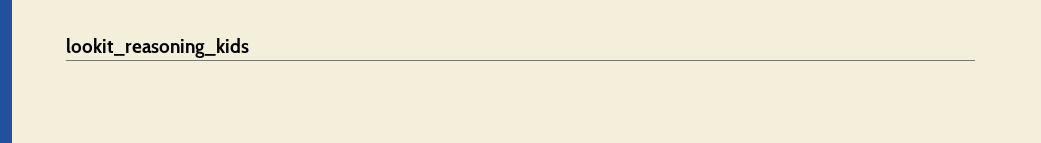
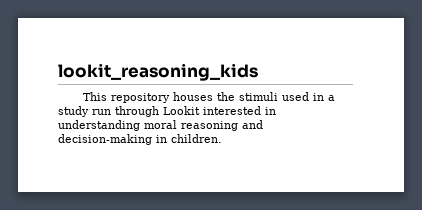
(249, 48) none -> [83,92,336,103] [58,106,276,117] [58,120,263,131] [58,134,222,145] // This repository houses the stimuli used in a study run through Lookit interested in understanding moral reasoning and decision-making in children.

